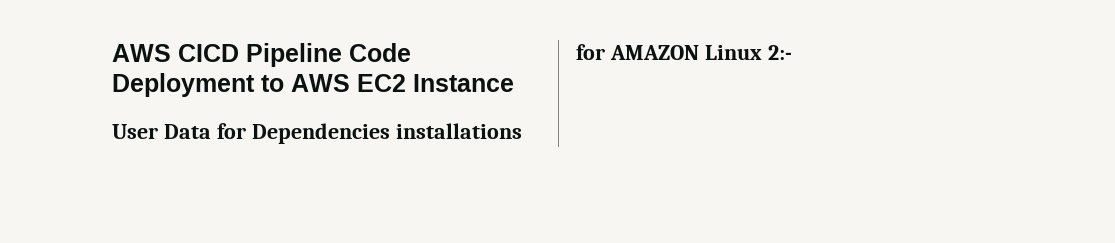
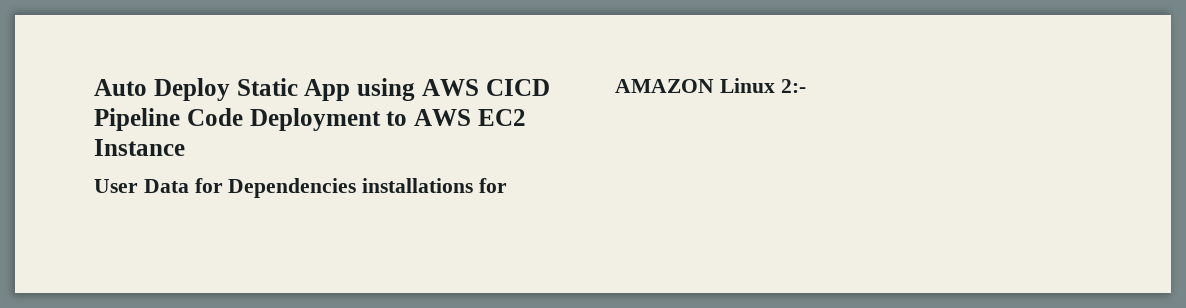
(112, 53) none -> [94,78,415,101] Auto Deploy Static App using

